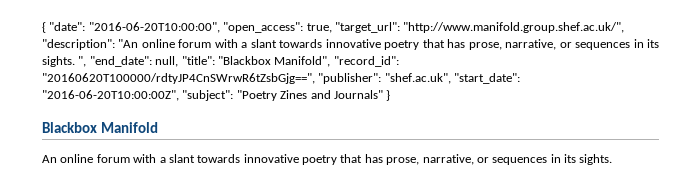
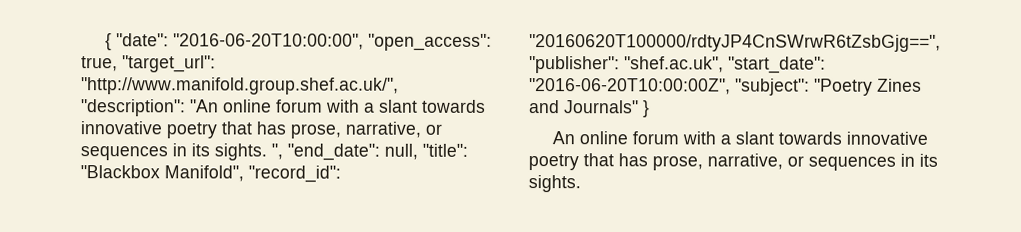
[42,122,158,133] // Blackbox Manifold -> (650, 109) none

